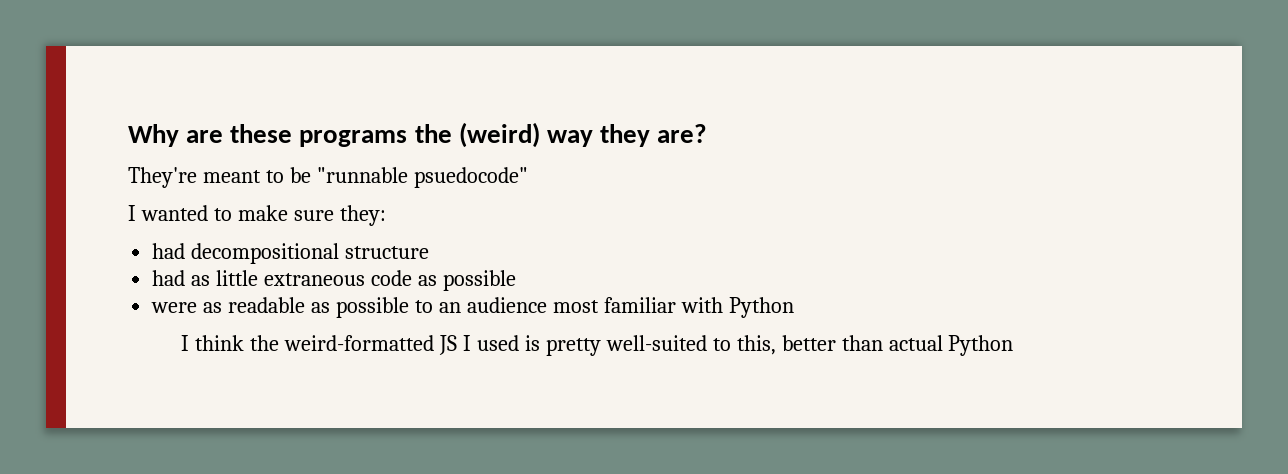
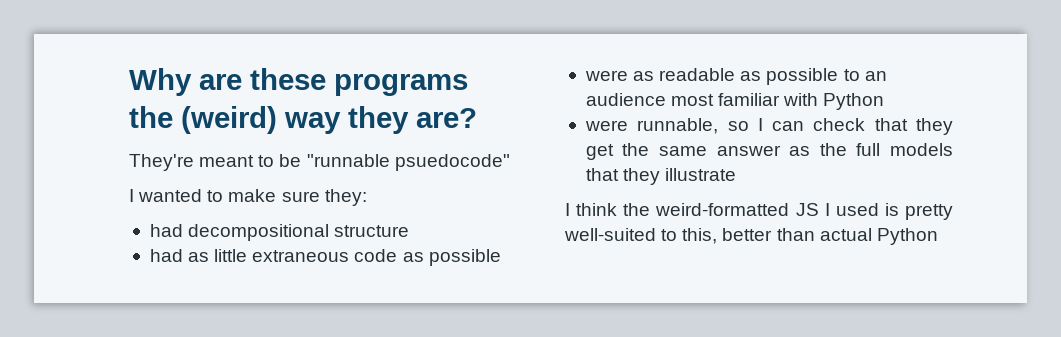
(794, 307) none -> [584,118,953,135] [585,143,953,160] [585,168,737,185] // were runnable, so I can check that they get the same answer as the full models that they illustrate

